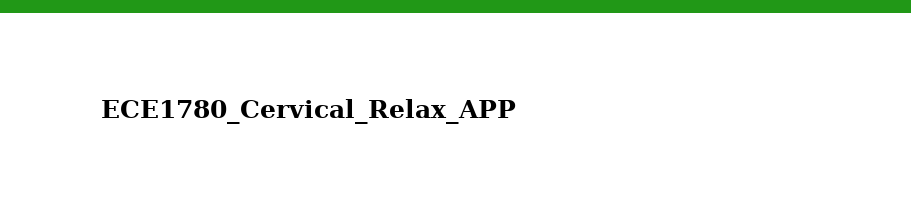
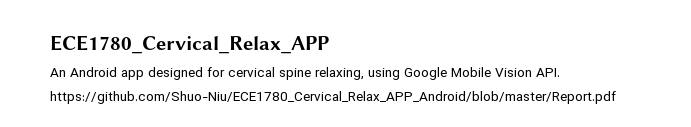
(516, 111) none -> [50,67,560,80] [50,91,616,104] // An Android app designed for cervical spine relaxing, using Google Mobile Vision API. // https://github.com/Shuo-Niu/ECE1780_Cervical_Relax_APP_Android/blob/master/Report.pdf

